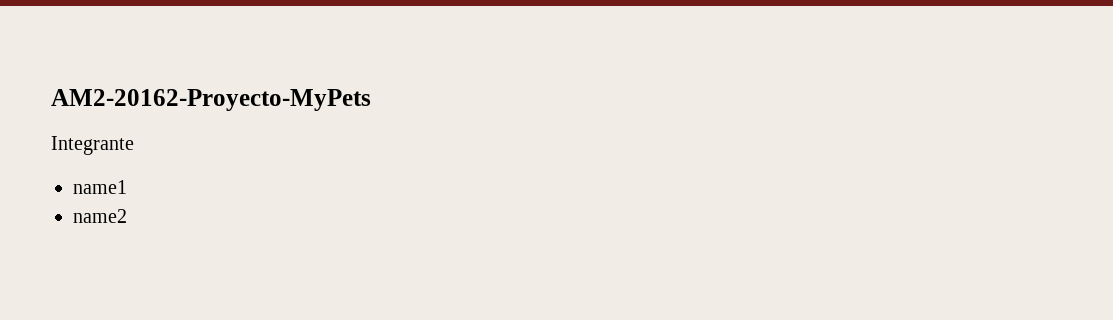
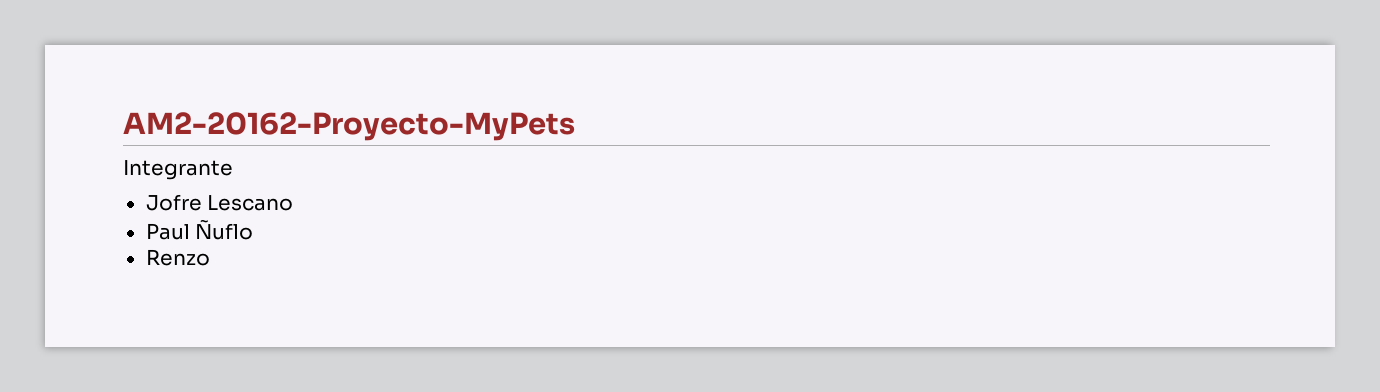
[73,180,127,194] [73,209,127,223] name1 // name2 -> [145,194,294,211] [145,219,254,240] [145,249,210,266] Jofre Lescano // Paul Ñuflo // Renzo

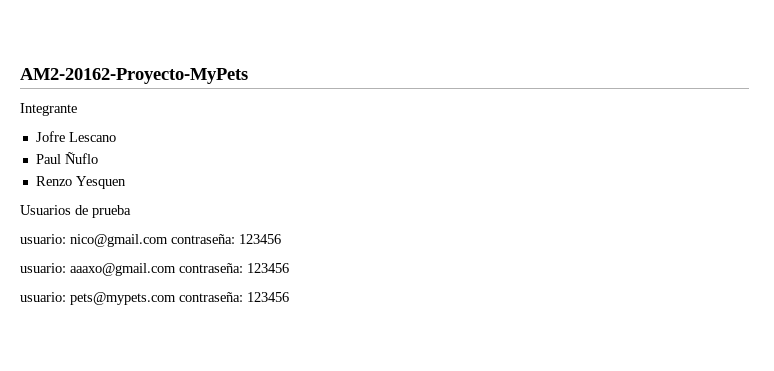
(210, 257) none -> [75,176,126,189] [20,205,131,218] [20,234,281,247] [20,263,289,276] [20,292,289,305] Yesquen // Usuarios de prueba // usuario: nico@gmail.com contraseña: 123456 // usuario: aaaxo@gmail.com contraseña: 123456 // usuario: pets@mypets.com contraseña: 123456

